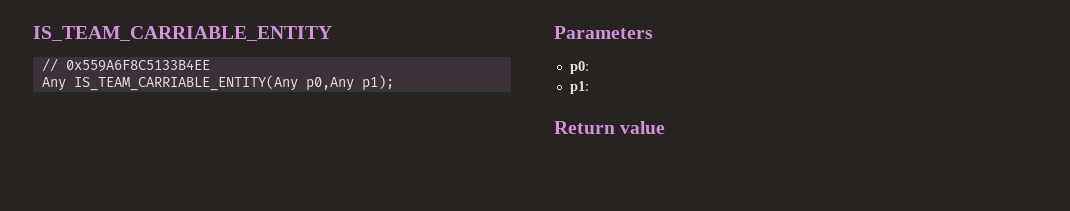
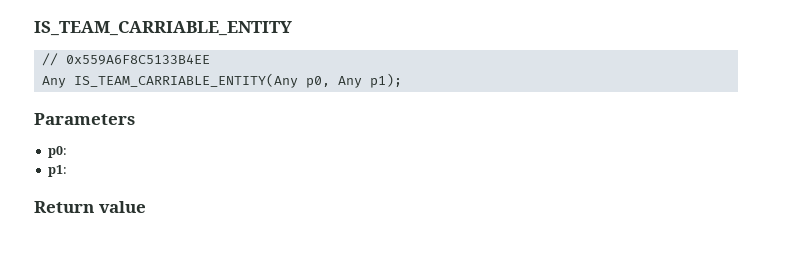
[305,77,354,91] p0,Any -> [305,76,362,88] p0, Any

